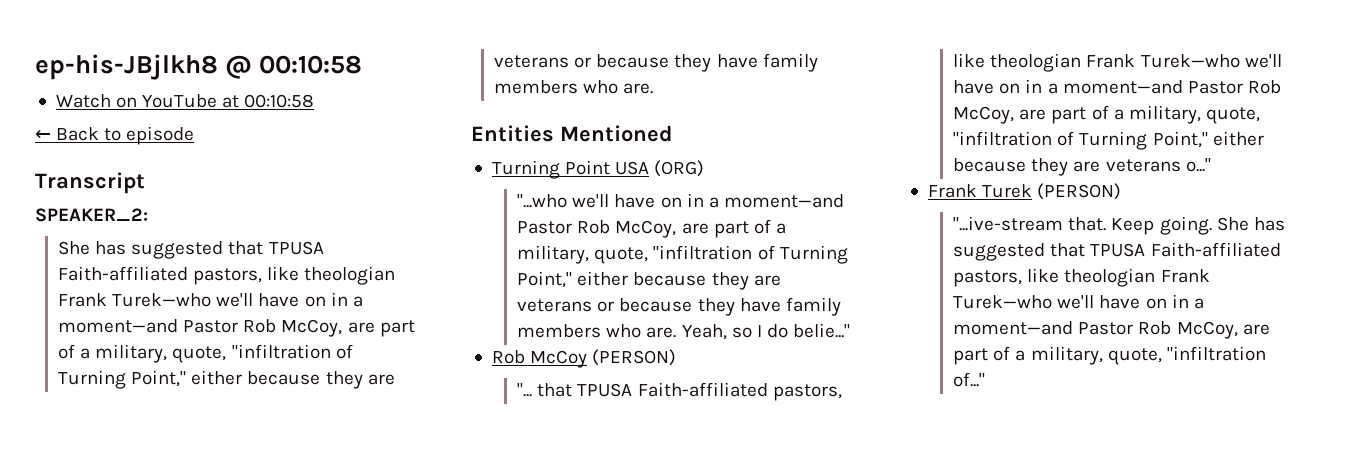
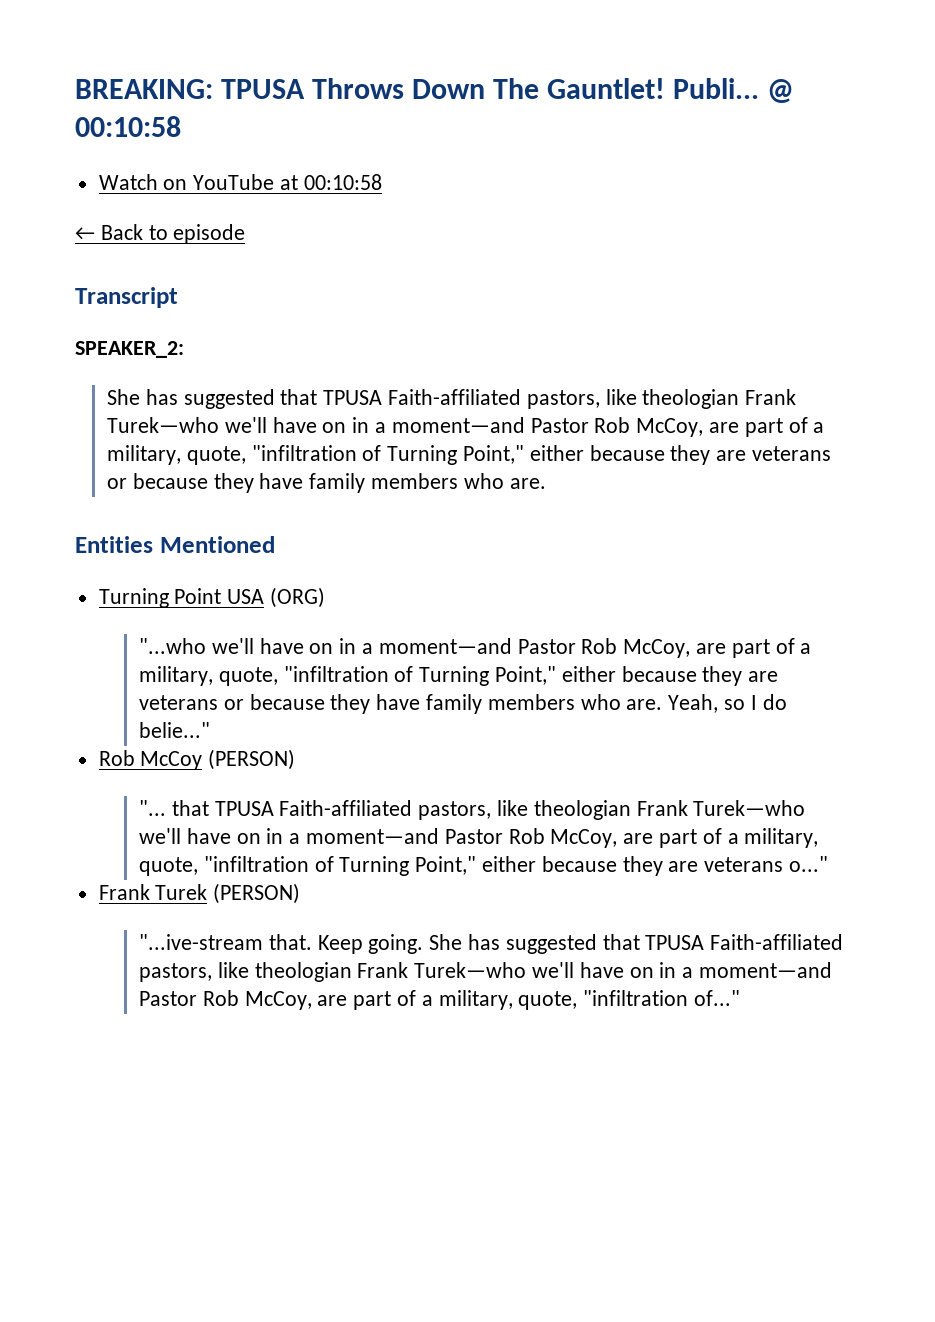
[35,54,218,80] ep-his-JBjlkh8 -> [75,78,759,99] BREAKING: TPUSA Throws Down The Gauntlet! Publi...

